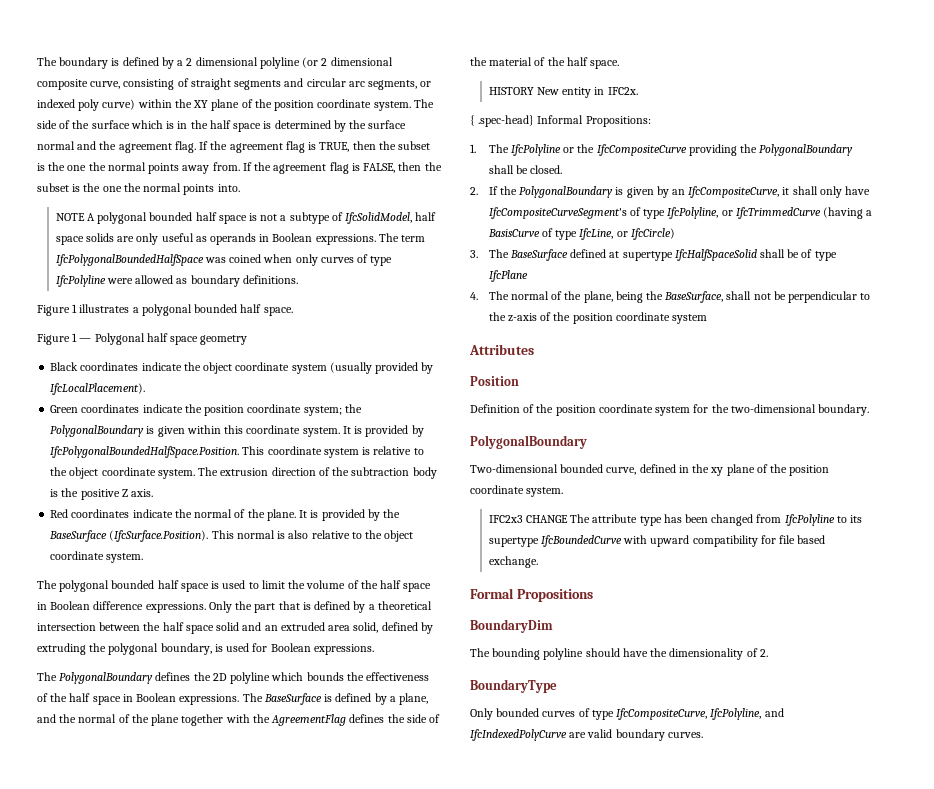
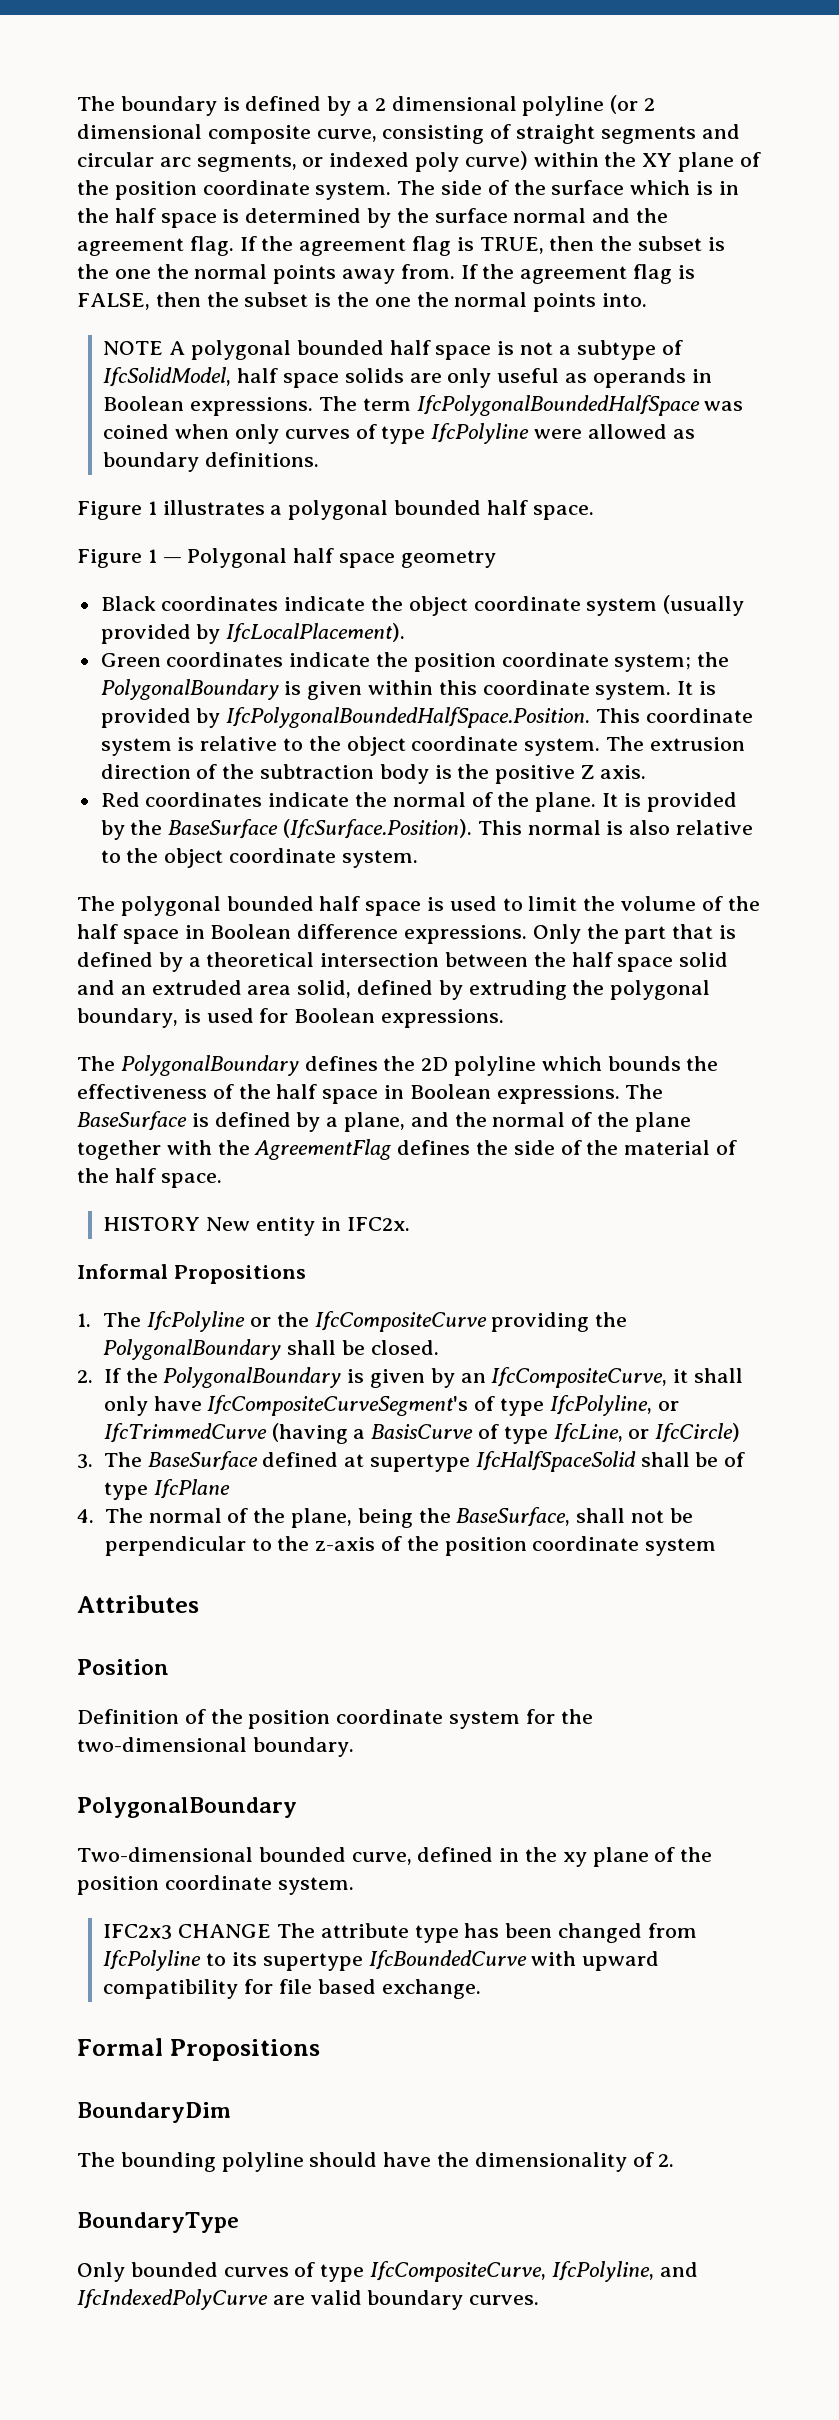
[470,115,651,127] { .spec-head} Informal Propositions: -> [77,1264,306,1284] Informal Propositions

